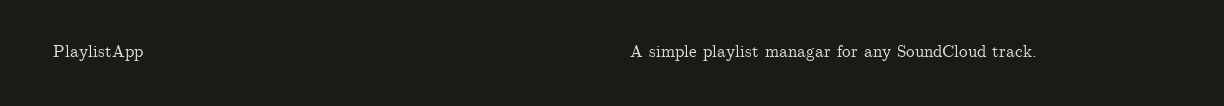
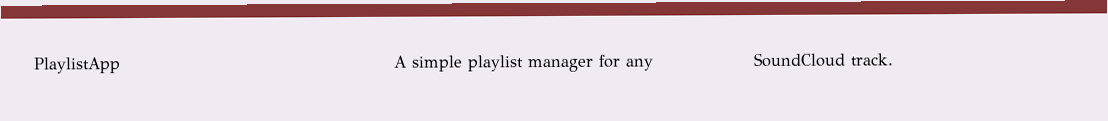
[765,48,831,61] managar -> [527,58,594,73] manager

